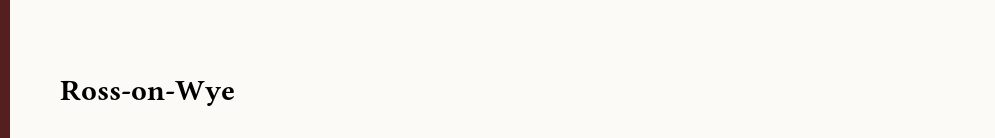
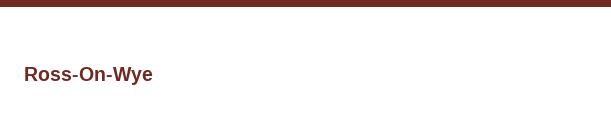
[60,80,235,106] Ross-on-Wye -> [24,67,153,85] Ross-On-Wye

